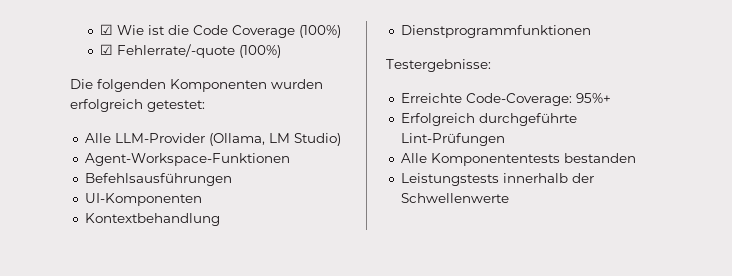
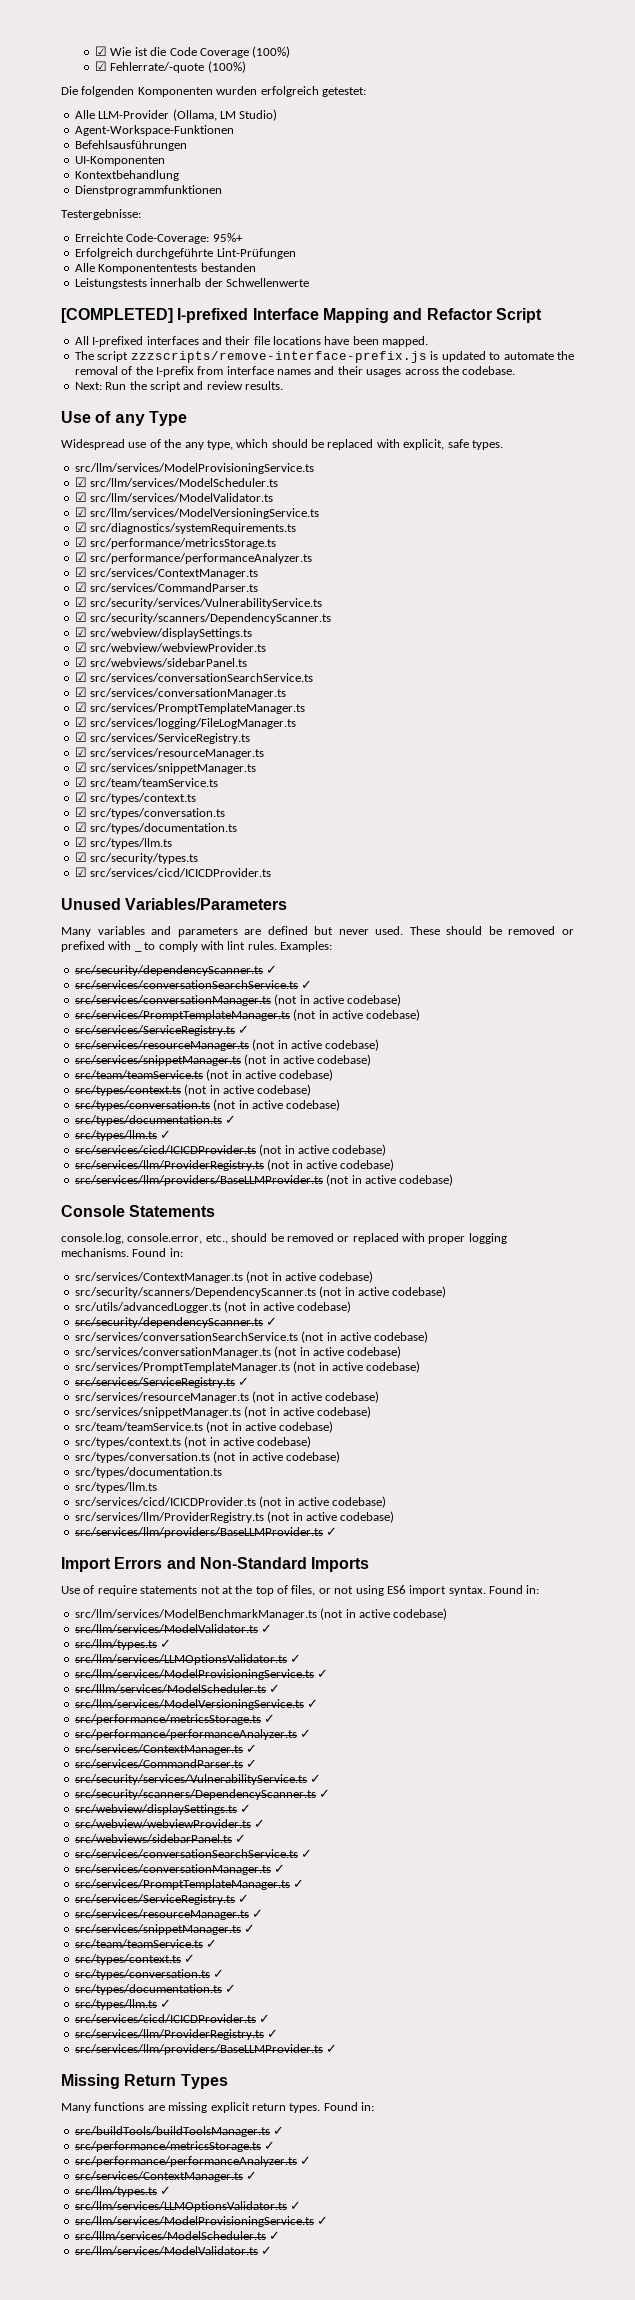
(509, 198) none -> [61,308,542,323] [74,336,429,347] [74,351,574,363] [74,366,516,377] [74,381,283,392] [61,411,187,426] [61,439,503,450] [74,463,314,474] [74,477,279,487] [74,492,274,502] [74,507,320,519] [74,522,297,534] [74,537,277,549] [74,552,313,564] [74,567,259,579] [74,582,259,592] [74,597,323,609] [74,612,332,624] [74,627,253,639] [74,642,267,652] [74,657,248,667] [74,672,314,682] [74,687,287,699] [74,702,306,714] [74,717,297,729] [74,732,251,744] [74,747,265,759] [74,762,257,774] [74,777,219,787] [74,792,197,804] [74,807,226,819] [74,822,238,834] [74,837,173,849] [74,852,199,864] [74,867,272,877] [61,898,288,910] [61,926,575,937] [61,941,132,952] [134,950,142,952] [144,941,332,952] [74,965,278,976] [74,980,313,989] [74,994,402,1006] [74,1009,421,1021] [74,1025,250,1036] [74,1039,380,1051] [74,1054,372,1066] [74,1069,334,1081] [74,1084,312,1096] [74,1099,341,1111] [74,1115,237,1126] [74,1130,172,1141] [74,1144,387,1156] [74,1159,395,1171] [74,1174,454,1186] [61,1205,216,1217] [61,1233,507,1244] [61,1248,183,1257] [74,1271,374,1283] [74,1286,447,1298] [74,1301,352,1313] [74,1317,278,1328] [74,1331,429,1343] [74,1346,402,1358] [74,1361,421,1373] [74,1377,250,1388] [74,1391,380,1403] [74,1406,372,1418] [74,1421,334,1433] [74,1436,312,1448] [74,1451,341,1463] [74,1467,222,1478] [74,1482,157,1493] [74,1496,387,1508] [74,1511,395,1523] [74,1527,338,1538] [61,1557,370,1572] [61,1585,540,1596] [74,1608,448,1620] [74,1624,273,1633] [74,1639,172,1650] [74,1654,302,1665] [74,1669,329,1680] [74,1684,281,1693] [74,1699,319,1710] [74,1714,276,1725] [74,1729,312,1740] [74,1744,258,1755] [74,1759,258,1768] [74,1774,322,1785] [74,1789,331,1800] [74,1804,252,1815] [74,1819,266,1828] [74,1834,247,1843] [74,1849,313,1858] [74,1864,286,1875] [74,1879,305,1890] [74,1894,250,1905] [74,1909,264,1920] [74,1924,256,1935] [74,1939,218,1948] [74,1954,196,1965] [74,1969,225,1980] [74,1984,237,1995] [74,1999,172,2010] [74,2014,271,2023] [74,2029,279,2040] [74,2044,338,2055] [61,2074,228,2089] [61,2102,374,2113] [74,2126,285,2137] [74,2141,276,2152] [74,2156,312,2167] [74,2171,258,2182] [74,2186,172,2197] [74,2201,302,2212] [74,2216,329,2227] [74,2231,281,2240] [74,2246,273,2255] // [COMPLETED] I-prefixed Interface Mapping and Refactor Script // All I-prefixed interfaces and their file locations have been mapped. // The script zzzscripts/remove-interface-prefix.js is updated to automate the removal of the I-prefix from interface names and their usages across the codebase. // Next: Run the script and review results. // Use of any Type // Widespread use of the any type, which should be replaced with explicit, safe types. // src/llm/services/ModelProvisioningService.ts // ☑ src/llm/services/ModelScheduler.ts // ☑ src/llm/services/ModelValidator.ts // ☑ src/llm/services/ModelVersioningService.ts // ☑ src/diagnostics/systemRequirements.ts // ☑ src/performance/metricsStorage.ts // ☑ src/performance/performanceAnalyzer.ts // ☑ src/services/ContextManager.ts // ☑ src/services/CommandParser.ts // ☑ src/security/services/VulnerabilityService.ts // ☑ src/security/scanners/DependencyScanner.ts // ☑ src/webview/displaySettings.ts // ☑ src/webview/webviewProvider.ts // ☑ src/webviews/sidebarPanel.ts // ☑ src/services/conversationSearchService.ts // ☑ src/services/conversationManager.ts // ☑ src/services/PromptTemplateManager.ts // ☑ src/services/logging/FileLogManager.ts // ☑ src/services/ServiceRegistry.ts // ☑ src/services/resourceManager.ts // ☑ src/services/snippetManager.ts // ☑ src/team/teamService.ts // ☑ src/types/context.ts // ☑ src/types/conversation.ts // ☑ src/types/documentation.ts // ☑ src/types/llm.ts // ☑ src/security/types.ts // ☑ src/services/cicd/ICICDProvider.ts // Unused Variables/Parameters // Many variables and parameters are defined but never used. These should be removed or prefixed with _ to comply with lint rules. Examples: // src/security/dependencyScanner.ts ✓ // src/services/conversationSearchService.ts ✓ // src/services/conversationManager.ts (not in active codebase) // src/services/PromptTemplateManager.ts (not in active codebase) // src/services/ServiceRegistry.ts ✓ // src/services/resourceManager.ts (not in active codebase) // src/services/snippetManager.ts (not in active codebase) // src/team/teamService.ts (not in active codebase) // src/types/context.ts (not in active codebase) // src/types/conversation.ts (not in active codebase) // src/types/documentation.ts ✓ // src/types/llm.ts ✓ // src/services/cicd/ICICDProvider.ts (not in active codebase) // src/services/llm/ProviderRegistry.ts (not in active codebase) // src/services/llm/providers/BaseLLMProvider.ts (not in active codebase) // Console Statements // console.log, console.error, etc., should be removed or replaced with proper logging mechanisms. Found in: // src/services/ContextManager.ts (not in active codebase) // src/security/scanners/DependencyScanner.ts (not in active codebase) // src/utils/advancedLogger.ts (not in active codebase) // src/security/dependencyScanner.ts ✓ // src/services/conversationSearchService.ts (not in active codebase) // src/services/conversationManager.ts (not in active codebase) // src/services/PromptTemplateManager.ts (not in active codebase) // src/services/ServiceRegistry.ts ✓ // src/services/resourceManager.ts (not in active codebase) // src/services/snippetManager.ts (not in active codebase) // src/team/teamService.ts (not in active codebase) // src/types/context.ts (not in active codebase) // src/types/conversation.ts (not in active codebase) // src/types/documentation.ts // src/types/llm.ts // src/services/cicd/ICICDProvider.ts (not in active codebase) // src/services/llm/ProviderRegistry.ts (not in active codebase) // src/services/llm/providers/BaseLLMProvider.ts ✓ // Import Errors and Non-Standard Imports // Use of require statements not at the top of files, or not using ES6 import syntax. Found in: // src/llm/services/ModelBenchmarkManager.ts (not in active codebase) // src/llm/services/ModelValidator.ts ✓ // src/llm/types.ts ✓ // src/llm/services/LLMOptionsValidator.ts ✓ // src/llm/services/ModelProvisioningService.ts ✓ // src/lllm/services/ModelScheduler.ts ✓ // src/llm/services/ModelVersioningService.ts ✓ // src/performance/metricsStorage.ts ✓ // src/performance/performanceAnalyzer.ts ✓ // src/services/ContextManager.ts ✓ // src/services/CommandParser.ts ✓ // src/security/services/VulnerabilityService.ts ✓ // src/security/scanners/DependencyScanner.ts ✓ // src/webview/displaySettings.ts ✓ // src/webview/webviewProvider.ts ✓ // src/webviews/sidebarPanel.ts ✓ // src/services/conversationSearchService.ts ✓ // src/services/conversationManager.ts ✓ // src/services/PromptTemplateManager.ts ✓ // src/services/ServiceRegistry.ts ✓ // src/services/resourceManager.ts ✓ // src/services/snippetManager.ts ✓ // src/team/teamService.ts ✓ // src/types/context.ts ✓ // src/types/conversation.ts ✓ // src/types/documentation.ts ✓ // src/types/llm.ts ✓ // src/services/cicd/ICICDProvider.ts ✓ // src/services/llm/ProviderRegistry.ts ✓ // src/services/llm/providers/BaseLLMProvider.ts ✓ // Missing Return Types // Many functions are missing explicit return types. Found in: // src/buildTools/buildToolsManager.ts ✓ // src/performance/metricsStorage.ts ✓ // src/performance/performanceAnalyzer.ts ✓ // src/services/ContextManager.ts ✓ // src/llm/types.ts ✓ // src/llm/services/LLMOptionsValidator.ts ✓ // src/llm/services/ModelProvisioningService.ts ✓ // src/lllm/services/ModelScheduler.ts ✓ // src/llm/services/ModelValidator.ts ✓

